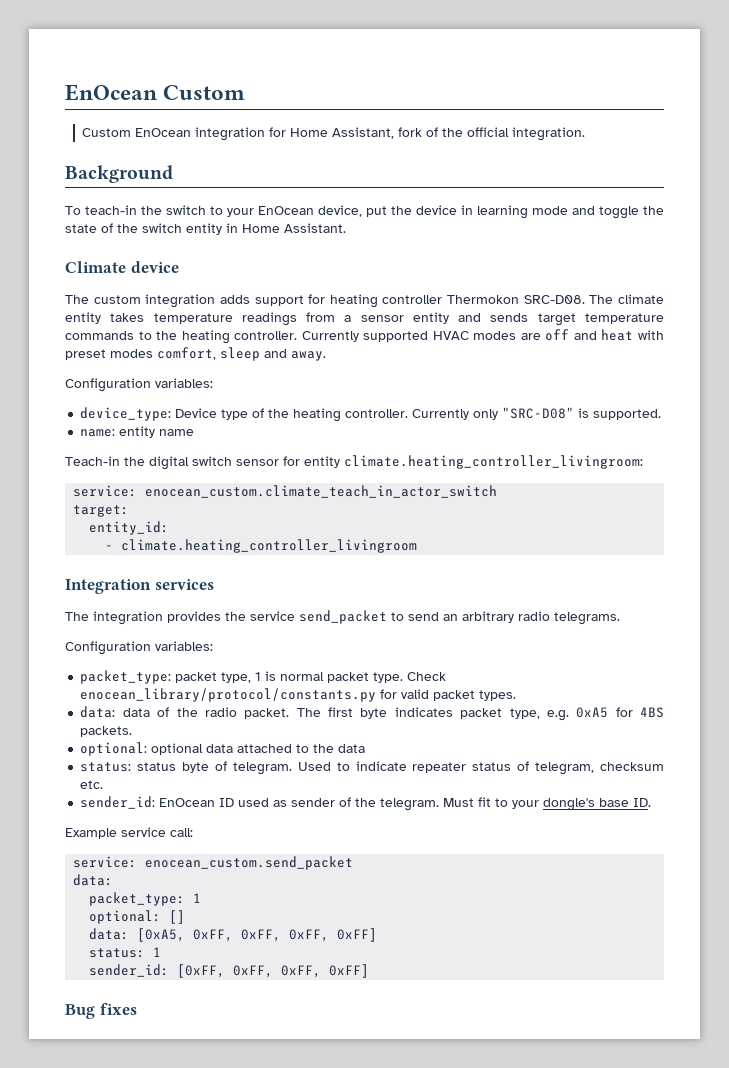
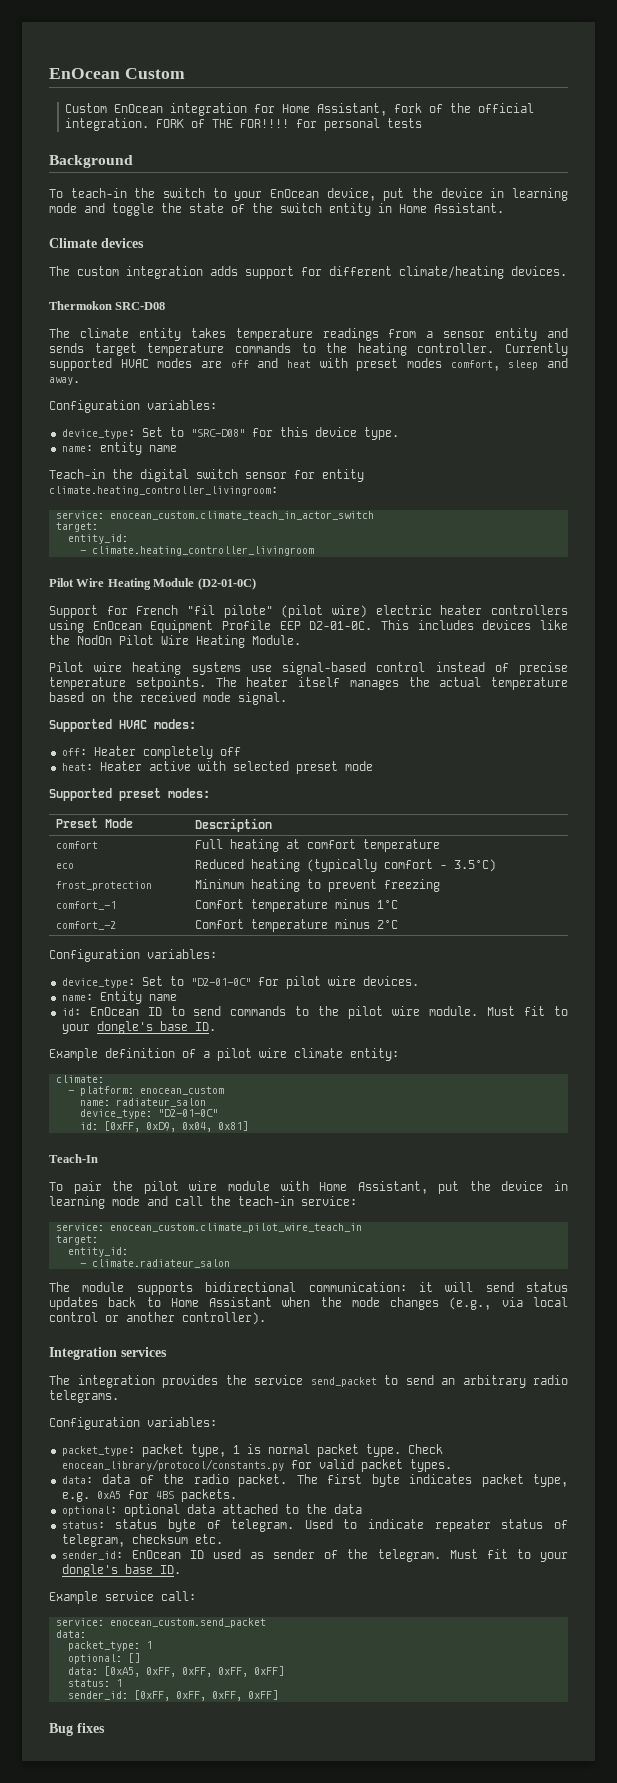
(586, 134) none -> [155,118,422,131] FORK of THE FOR!!!! for personal tests
[130,261,179,273] device -> [101,238,144,248] devices
[329,294,585,308] heating controller Thermokon SRC-D08. -> [329,266,567,279] [49,301,166,310] different climate/heating devices. // Thermokon SRC-D08 //
[175,407,662,422] Device type of the heating controller. Currently only "SRC-D08" is supported. -> [141,427,399,440] Set to "SRC-D08" for this device type.
(418, 546) none -> [49,578,256,590] [49,605,568,618] [49,620,568,633] [49,635,301,648] [49,662,568,675] [49,677,568,690] [49,692,287,705] [49,719,196,732] [61,746,241,759] [61,761,373,774] [49,788,210,801] [55,818,133,828] [194,818,272,832] [55,841,98,849] [194,839,440,852] [55,863,74,869] [194,859,496,872] [55,881,152,891] [194,879,440,892] [55,901,116,910] [194,899,398,912] [55,921,116,930] [194,919,398,932] [49,949,217,962] [61,976,419,989] [61,991,177,1004] [61,1006,568,1019] [61,1021,216,1034] [49,1048,399,1061] [55,1075,104,1083] [67,1086,224,1096] [79,1098,206,1107] [79,1109,218,1119] [79,1121,248,1132] [49,1154,98,1163] [49,1181,568,1194] [49,1196,357,1209] [55,1223,362,1233] [55,1235,98,1245] [67,1247,128,1257] [79,1259,230,1268] [49,1282,568,1295] [49,1297,568,1310] [49,1312,266,1325] // Pilot Wire Heating Module (D2-01-0C) // Support for French "fil pilote" (pilot wire) electric heater controllers using EnOcean Equipment Profile EEP D2-01-0C. This includes devices like the NodOn Pilot Wire Heating Module. // Pilot wire heating systems use signal-based control instead of precise temperature setpoints. The heater itself manages the actual temperature based on the received mode signal. // Supported HVAC modes: // off: Heater completely off // heat: Heater active with selected preset mode // Supported preset modes: // Preset Mode | Description // comfort | Full heating at comfort temperature // eco | Reduced heating (typically comfort - 3.5°C) // frost_protection | Minimum heating to prevent freezing // comfort_-1 | Comfort temperature minus 1°C // comfort_-2 | Comfort temperature minus 2°C // Configuration variables: // device_type: Set to "D2-01-0C" for pilot wire devices. // name: Entity name // id: EnOcean ID to send commands to the pilot wire module. Must fit to your dongle's base ID. // Example definition of a pilot wire climate entity: // climate: // - platform: enocean_custom // name: radiateur_salon // device_type: "D2-01-0C" // id: [0xFF, 0xD9, 0x04, 0x81] // Teach-In // To pair the pilot wire module with Home Assistant, put the device in learning mode and call the teach-in service: // service: enocean_custom.climate_pilot_wire_teach_in // target: // entity_id: // - climate.radiateur_salon // The module supports bidirectional communication: it will send status updates back to Home Assistant when the mode changes (e.g., via local control or another controller).

